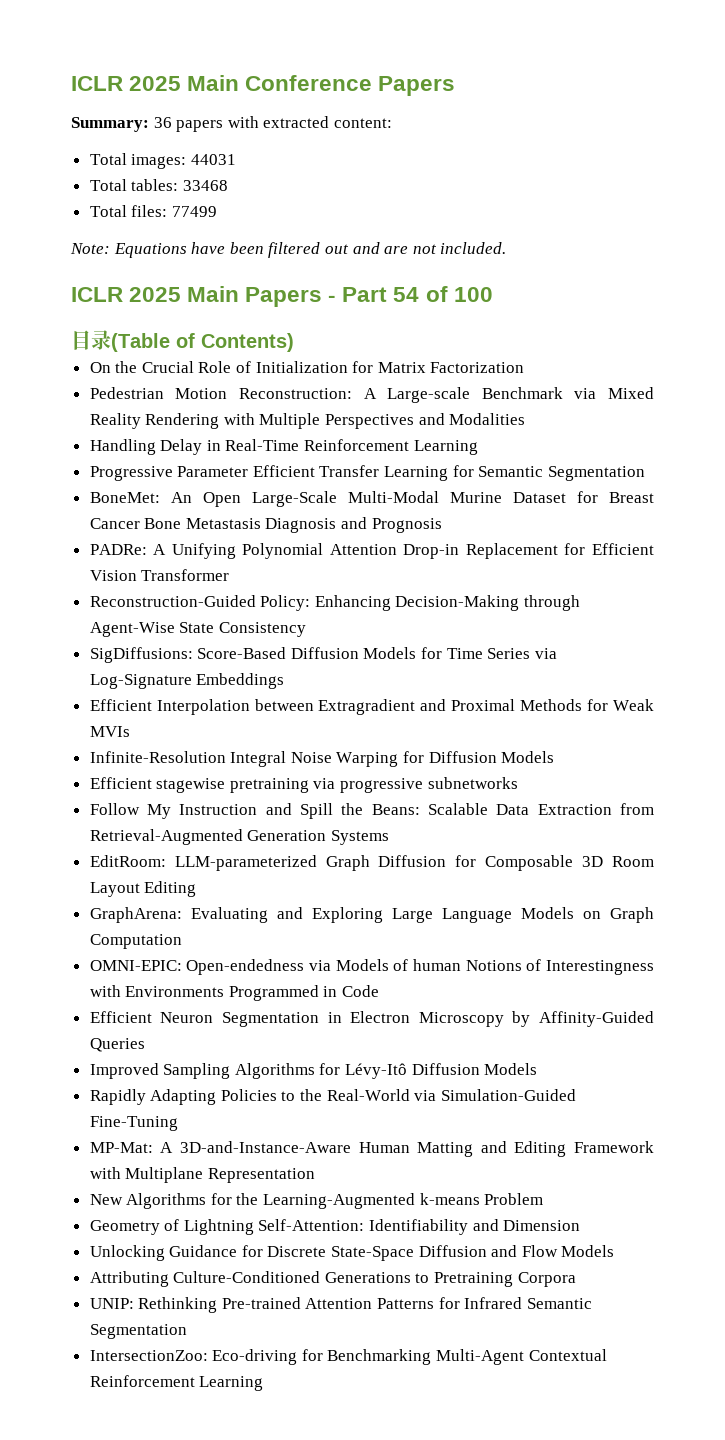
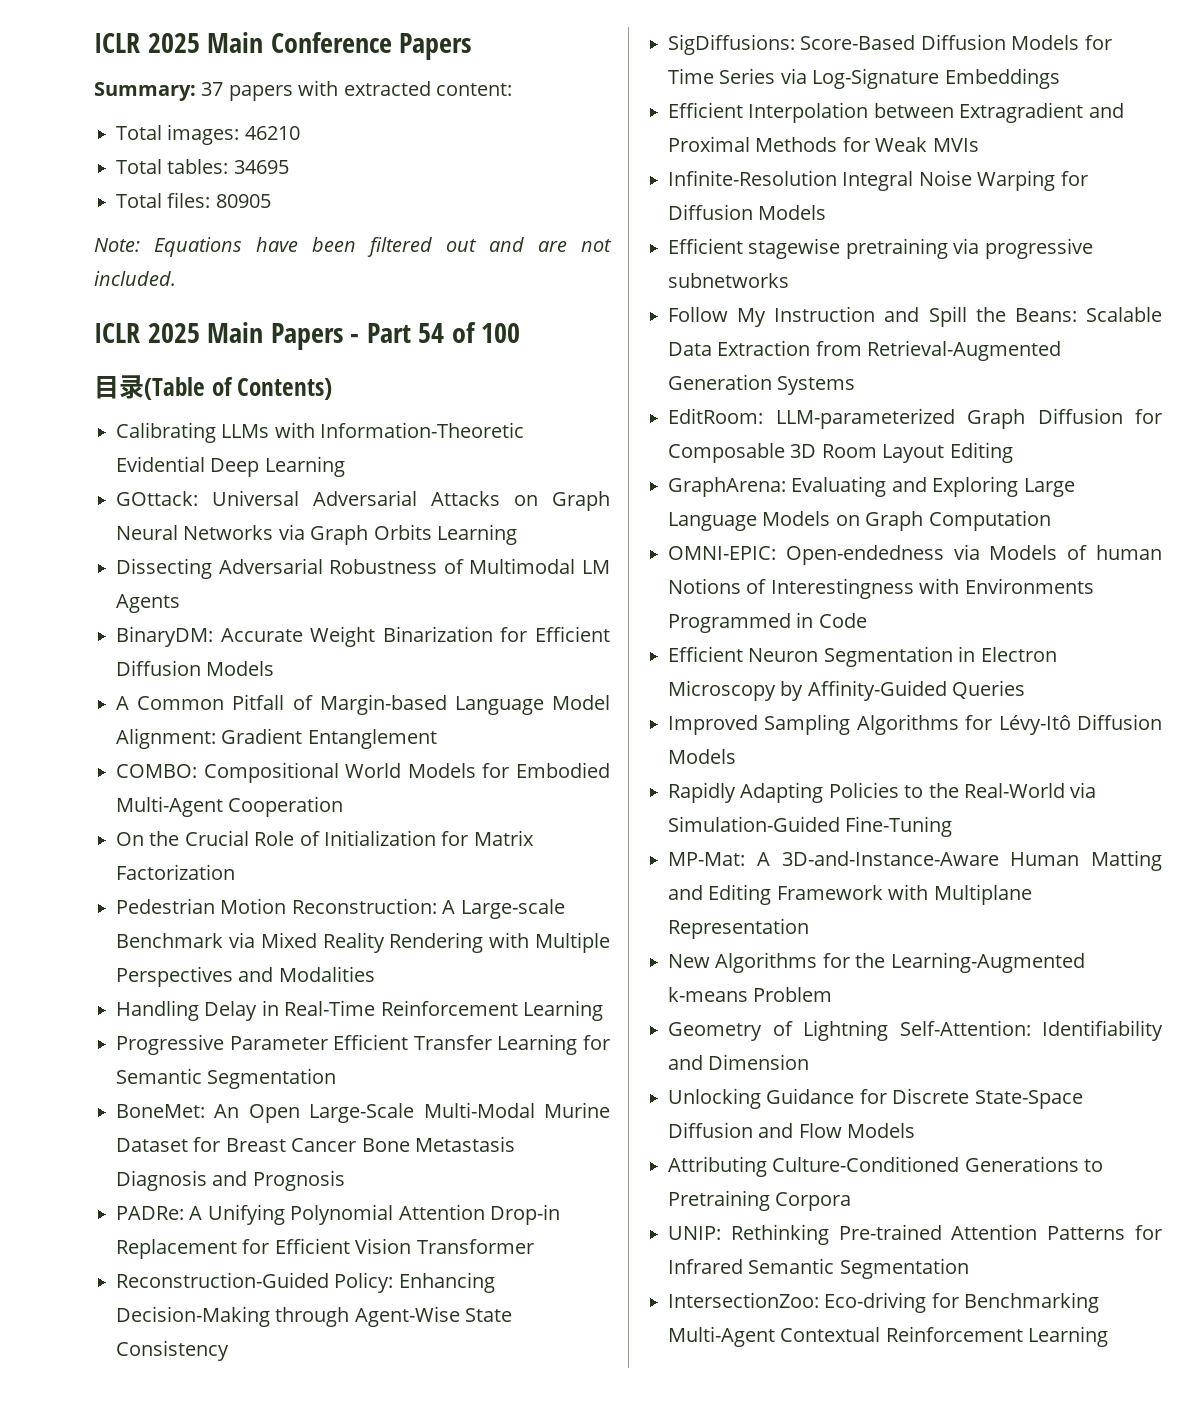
[153,117,172,128] 36 -> [201,82,224,96] 37
[190,154,236,165] 44031 -> [244,126,300,140] 46210
[182,180,228,191] 33468 -> [233,160,289,174] 34695
[171,206,217,217] 77499 -> [215,194,271,208] 80905
(294, 342) none -> [116,422,525,443] [116,456,345,477] [116,490,610,511] [116,524,517,545] [116,558,610,579] [116,594,180,613] [116,626,610,647] [116,660,275,676] [116,694,610,715] [116,728,437,749] [116,762,610,783] [116,796,344,817] // Calibrating LLMs with Information-Theoretic Evidential Deep Learning // GOttack: Universal Adversarial Attacks on Graph Neural Networks via Graph Orbits Learning // Dissecting Adversarial Robustness of Multimodal LM Agents // BinaryDM: Accurate Weight Binarization for Efficient Diffusion Models // A Common Pitfall of Margin-based Language Model Alignment: Gradient Entanglement // COMBO: Compositional World Models for Embodied Multi-Agent Cooperation

